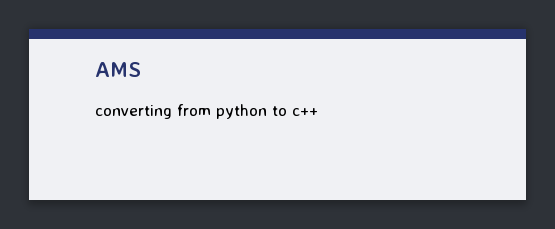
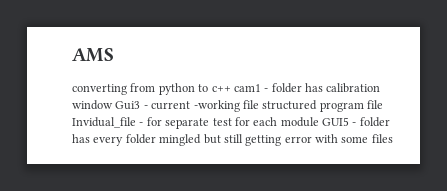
(318, 112) none -> [233,83,381,93] [72,100,383,112] [72,117,390,129] [72,134,393,146] cam1 - folder has calibration window Gui3 - current -working file structured program file Invidual_file - for separate test for each module GUI5 - folder has every folder mingled but still getting error with some files

